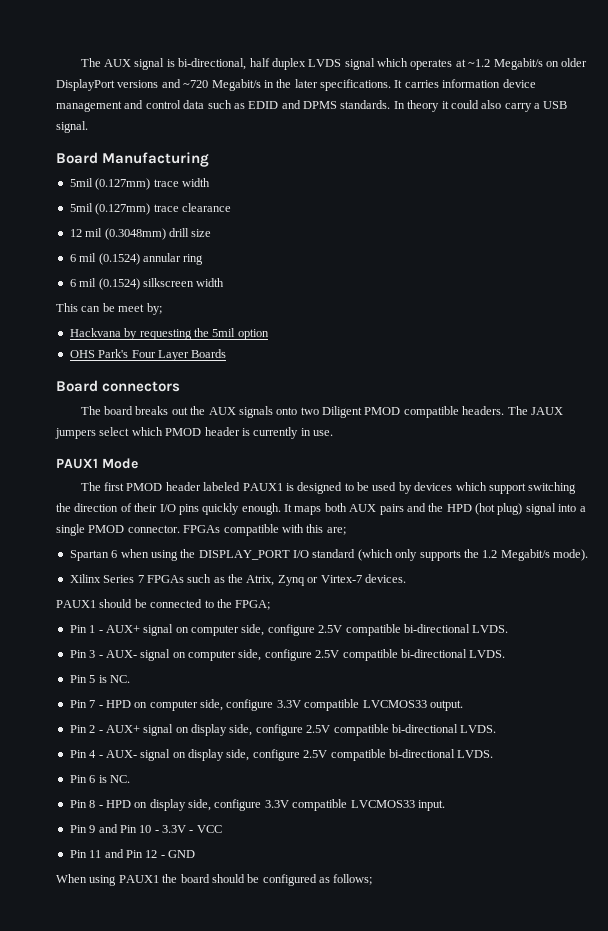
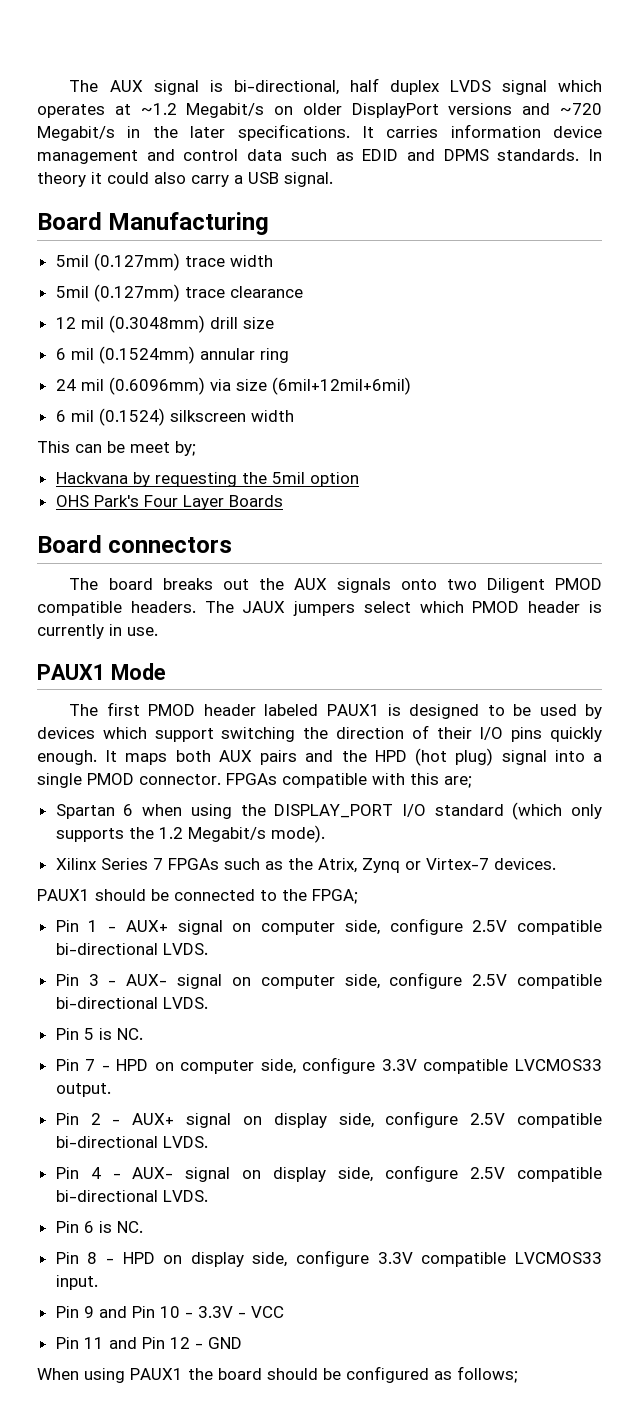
[98,253,140,265] (0.1524) -> [98,346,195,364] (0.1524mm)
(204, 259) none -> [55,377,411,395] // 24 mil (0.6096mm) via size (6mil+12mil+6mil)

